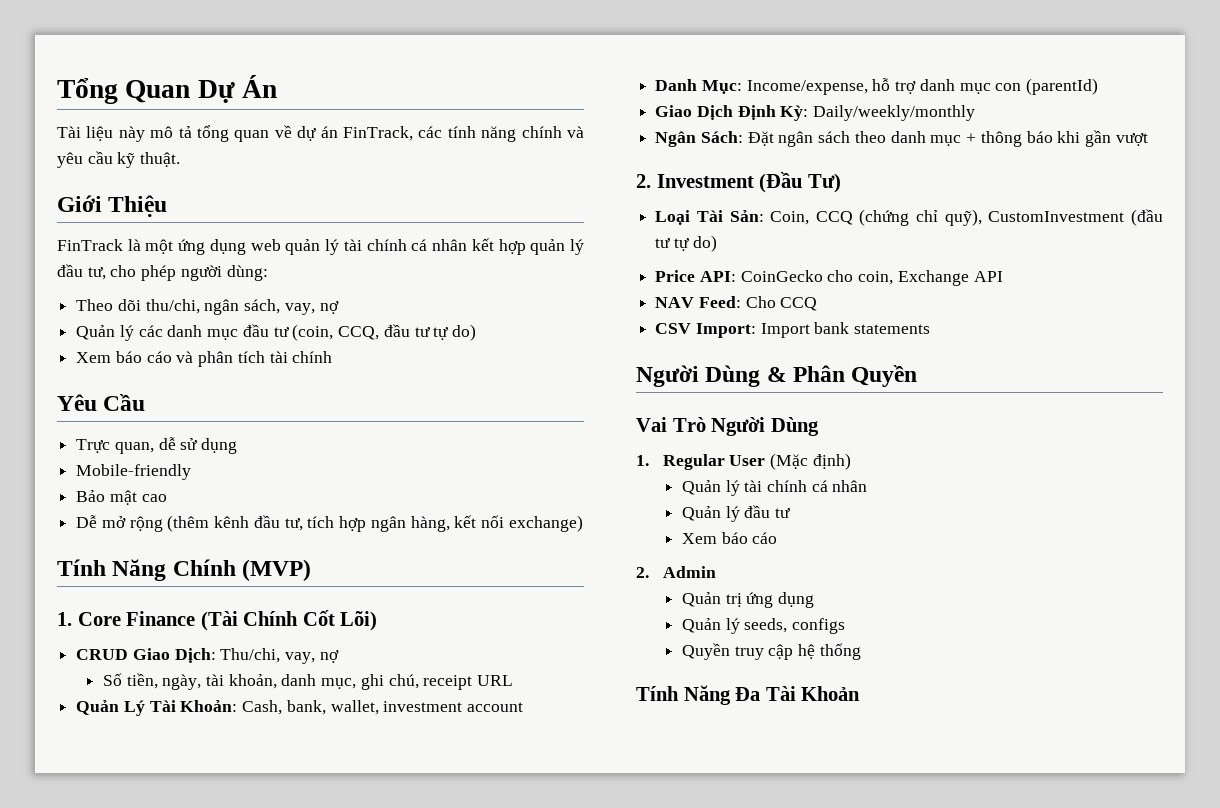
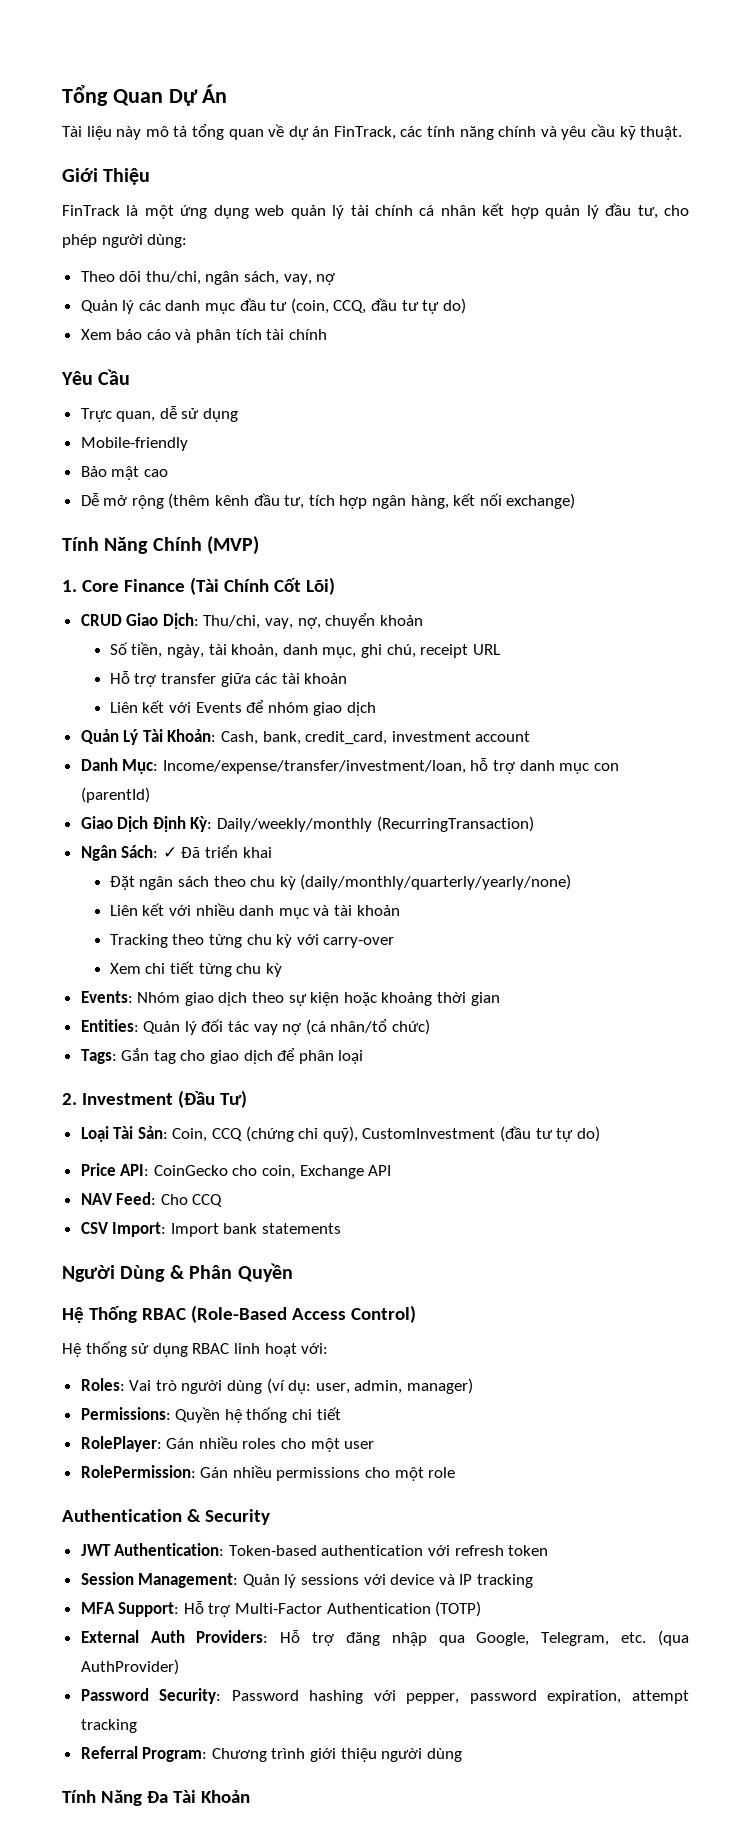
[319,650,339,663] nợ -> [297,613,423,629] nợ, chuyển khoản
(514, 680) none -> [109,671,348,687] [109,700,376,716] // Hỗ trợ transfer giữa các tài khoản // Liên kết với Events để nhóm giao dịch
[330,700,379,715] wallet, -> [305,731,388,745] credit_card,
[746,80,868,95] Income/expense, -> [162,760,466,774] Income/expense/transfer/investment/loan,
(976, 113) none -> [376,816,534,832] (RecurringTransaction)
[747,130,1148,147] Đặt ngân sách theo danh mục + thông báo khi gần vượt -> [162,845,272,858] [109,874,572,890] [109,903,400,919] [109,934,395,948] [109,961,282,977] [80,991,500,1006] [80,1019,431,1035] [80,1048,364,1064] ✓ Đã triển khai // Đặt ngân sách theo chu kỳ (daily/monthly/quarterly/yearly/none) // Liên kết với nhiều danh mục và tài khoản // Tracking theo từng chu kỳ với carry-over // Xem chi tiết từng chu kỳ // Events: Nhóm giao dịch theo sự kiện hoặc khoảng thời gian // Entities: Quản lý đối tác vay nợ (cá nhân/tổ chức) // Tags: Gắn tag cho giao dịch để phân loại
[636,417,819,436] [636,453,851,470] [681,480,868,496] [681,505,790,522] [681,532,778,544] [636,566,716,578] [681,592,814,608] [681,618,845,634] [681,643,861,660] Vai Trò Người Dùng // 1. Regular User (Mặc định) // Quản lý tài chính cá nhân // Quản lý đầu tư // Xem báo cáo // 2. Admin // Quản trị ứng dụng // Quản lý seeds, configs // Quyền truy cập hệ thống -> [62,1305,416,1323] [62,1341,329,1357] [80,1378,474,1394] [80,1407,341,1423] [80,1436,375,1452] [80,1465,456,1481] [62,1509,270,1525] [80,1543,549,1556] [80,1572,534,1588] [80,1601,482,1617] [80,1630,689,1646] [80,1659,179,1675] [80,1688,689,1704] [80,1719,137,1733] [80,1746,462,1762] Hệ Thống RBAC (Role-Based Access Control) // Hệ thống sử dụng RBAC linh hoạt với: // Roles: Vai trò người dùng (ví dụ: user, admin, manager) // Permissions: Quyền hệ thống chi tiết // RolePlayer: Gán nhiều roles cho một user // RolePermission: Gán nhiều permissions cho một role // Authentication & Security // JWT Authentication: Token-based authentication với refresh token // Session Management: Quản lý sessions với device và IP tracking // MFA Support: Hỗ trợ Multi-Factor Authentication (TOTP) // External Auth Providers: Hỗ trợ đăng nhập qua Google, Telegram, etc. (qua AuthProvider) // Password Security: Password hashing với pepper, password expiration, attempt tracking // Referral Program: Chương trình giới thiệu người dùng

